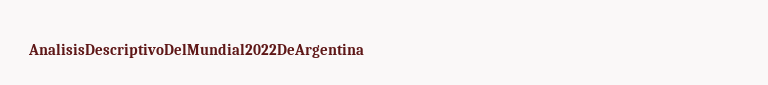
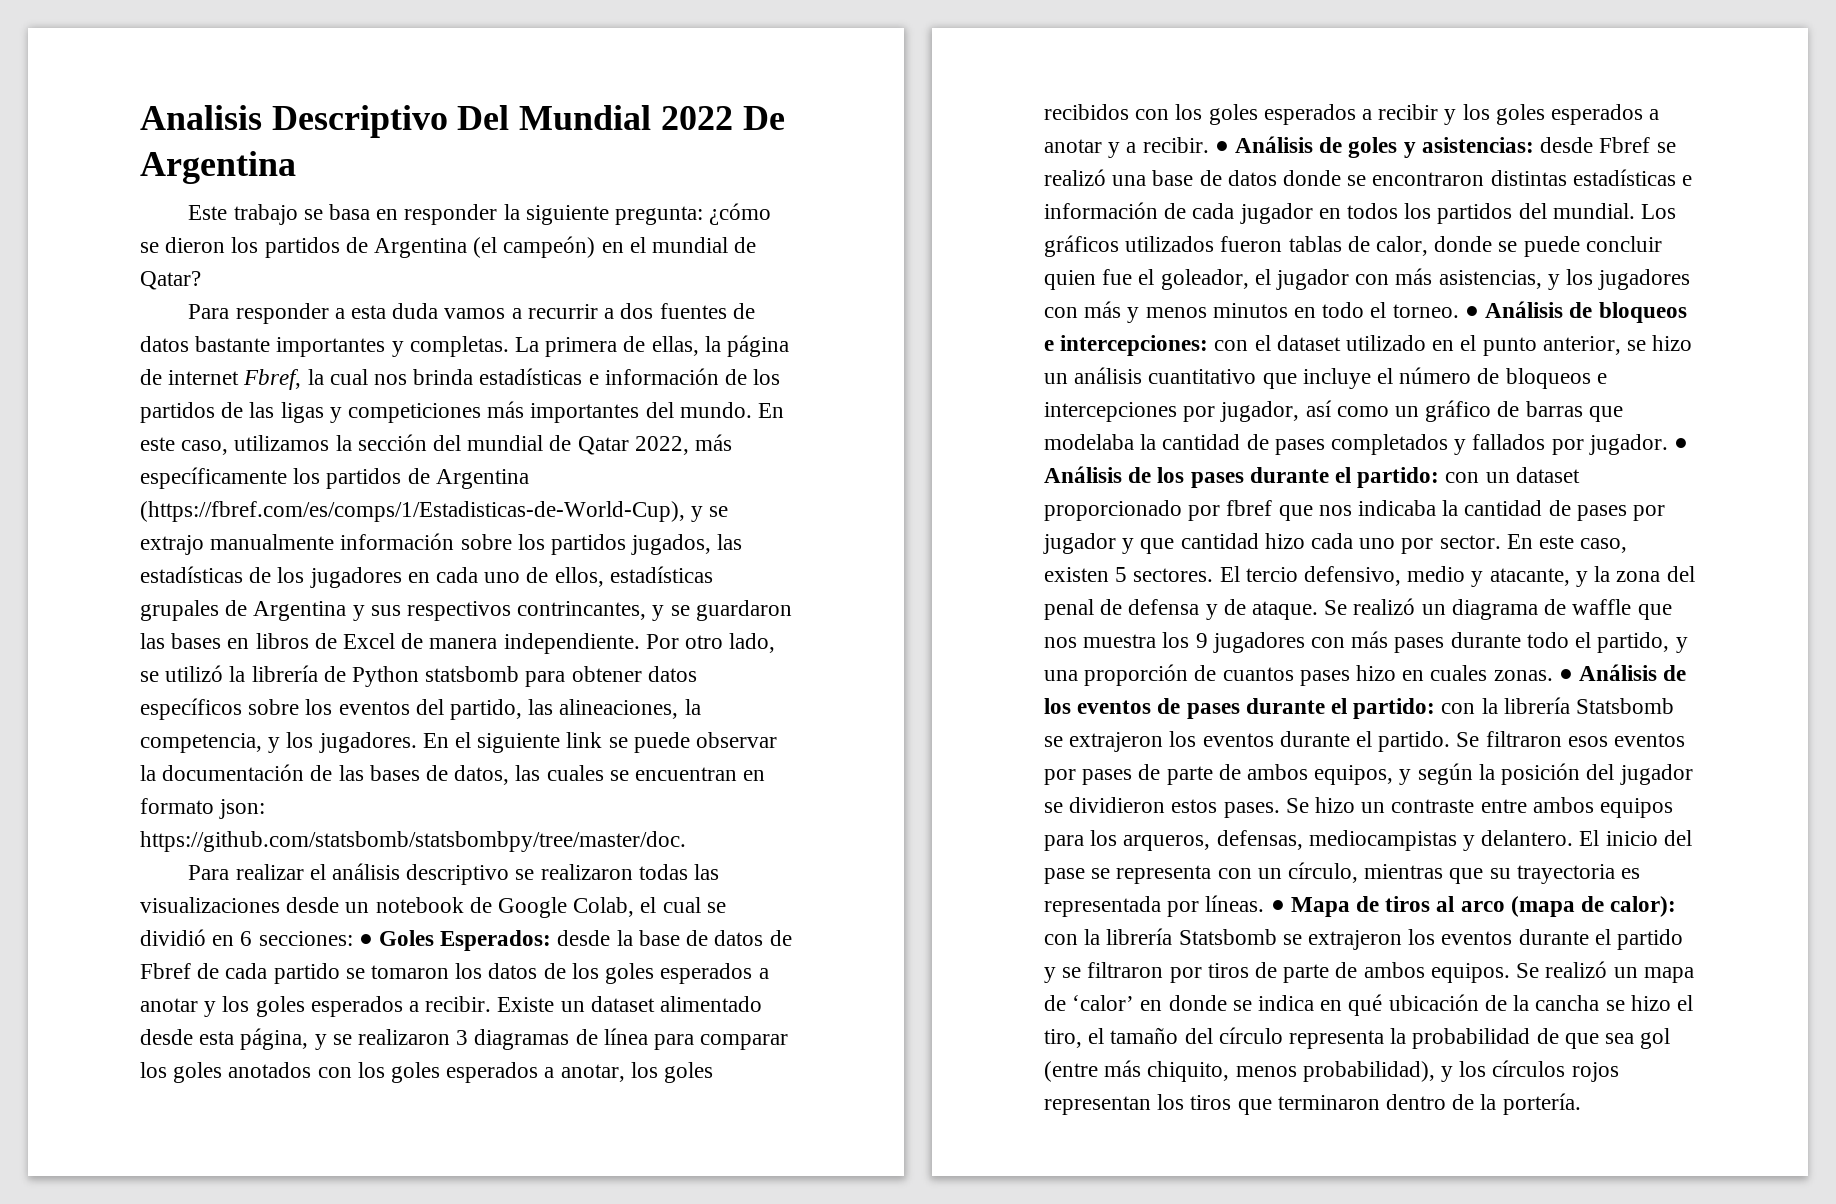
[28,43,364,58] AnalisisDescriptivoDelMundial2022DeArgentina -> [140,105,785,138] [140,151,296,184] [188,203,772,225] [140,236,757,258] [140,271,201,290] [188,303,755,324] [140,335,790,357] [140,368,781,390] [140,401,785,423] [140,434,733,455] [140,467,529,489] [140,501,729,522] [140,533,743,555] [140,566,713,588] [140,600,792,621] [140,633,776,654] [140,665,697,687] [140,698,701,720] [140,732,778,753] [140,764,766,785] [140,798,266,819] [140,831,686,852] [188,863,720,885] [140,897,726,918] [140,929,792,951] [140,963,769,984] [140,996,763,1017] [140,1028,789,1050] [140,1062,714,1083] [1044,104,1660,125] [1044,136,1676,158] [1044,169,1693,186] [1044,202,1677,224] [1044,235,1662,257] [1044,268,1691,290] [1044,301,1687,323] [1044,335,1693,356] [1044,367,1607,389] [1044,400,1623,422] [1044,434,1689,455] [1044,466,1580,488] [1044,500,1666,521] [1043,533,1628,554] [1044,566,1695,587] [1044,598,1672,620] [1044,631,1688,653] [1044,664,1687,686] [1044,697,1675,719] [1044,731,1686,752] [1044,763,1693,785] [1044,797,1674,818] [1044,830,1692,851] [1044,862,1641,884] [1044,895,1677,917] [1044,928,1684,950] [1044,961,1694,983] [1044,994,1693,1016] [1044,1027,1671,1049] [1044,1060,1619,1082] [1044,1093,1581,1115] Analisis Descriptivo Del Mundial 2022 De Argentina // Este trabajo se basa en responder la siguiente pregunta: ¿cómo se dieron los partidos de Argentina (el campeón) en el mundial de Qatar? // Para responder a esta duda vamos a recurrir a dos fuentes de datos bastante importantes y completas. La primera de ellas, la página de internet Fbref, la cual nos brinda estadísticas e información de los partidos de las ligas y competiciones más importantes del mundo. En este caso, utilizamos la sección del mundial de Qatar 2022, más específicamente los partidos de Argentina (https://fbref.com/es/comps/1/Estadisticas-de-World-Cup), y se extrajo manualmente información sobre los partidos jugados, las estadísticas de los jugadores en cada uno de ellos, estadísticas grupales de Argentina y sus respectivos contrincantes, y se guardaron las bases en libros de Excel de manera independiente. Por otro lado, se utilizó la librería de Python statsbomb para obtener datos específicos sobre los eventos del partido, las alineaciones, la competencia, y los jugadores. En el siguiente link se puede observar la documentación de las bases de datos, las cuales se encuentran en formato json: https://github.com/statsbomb/statsbombpy/tree/master/doc. // Para realizar el análisis descriptivo se realizaron todas las visualizaciones desde un notebook de Google Colab, el cual se dividió en 6 secciones: ● Goles Esperados: desde la base de datos de Fbref de cada partido se tomaron los datos de los goles esperados a anotar y los goles esperados a recibir. Existe un dataset alimentado desde esta página, y se realizaron 3 diagramas de línea para comparar los goles anotados con los goles esperados a anotar, los goles recibidos con los goles esperados a recibir y los goles esperados a anotar y a recibir. ● Análisis de goles y asistencias: desde Fbref se realizó una base de datos donde se encontraron distintas estadísticas e información de cada jugador en todos los partidos del mundial. Los gráficos utilizados fueron tablas de calor, donde se puede concluir quien fue el goleador, el jugador con más asistencias, y los jugadores con más y menos minutos en todo el torneo. ● Análisis de bloqueos e intercepciones: con el dataset utilizado en el punto anterior, se hizo un análisis cuantitativo que incluye el número de bloqueos e intercepciones por jugador, así como un gráfico de barras que modelaba la cantidad de pases completados y fallados por jugador. ● Análisis de los pases durante el partido: con un dataset proporcionado por fbref que nos indicaba la cantidad de pases por jugador y que cantidad hizo cada uno por sector. En este caso, existen 5 sectores. El tercio defensivo, medio y atacante, y la zona del penal de defensa y de ataque. Se realizó un diagrama de waffle que nos muestra los 9 jugadores con más pases durante todo el partido, y una proporción de cuantos pases hizo en cuales zonas. ● Análisis de los eventos de pases durante el partido: con la librería Statsbomb se extrajeron los eventos durante el partido. Se filtraron esos eventos por pases de parte de ambos equipos, y según la posición del jugador se dividieron estos pases. Se hizo un contraste entre ambos equipos para los arqueros, defensas, mediocampistas y delantero. El inicio del pase se representa con un círculo, mientras que su trayectoria es representada por líneas. ● Mapa de tiros al arco (mapa de calor): con la librería Statsbomb se extrajeron los eventos durante el partido y se filtraron por tiros de parte de ambos equipos. Se realizó un mapa de ‘calor’ en donde se indica en qué ubicación de la cancha se hizo el tiro, el tamaño del círculo representa la probabilidad de que sea gol (entre más chiquito, menos probabilidad), y los círculos rojos representan los tiros que terminaron dentro de la portería.

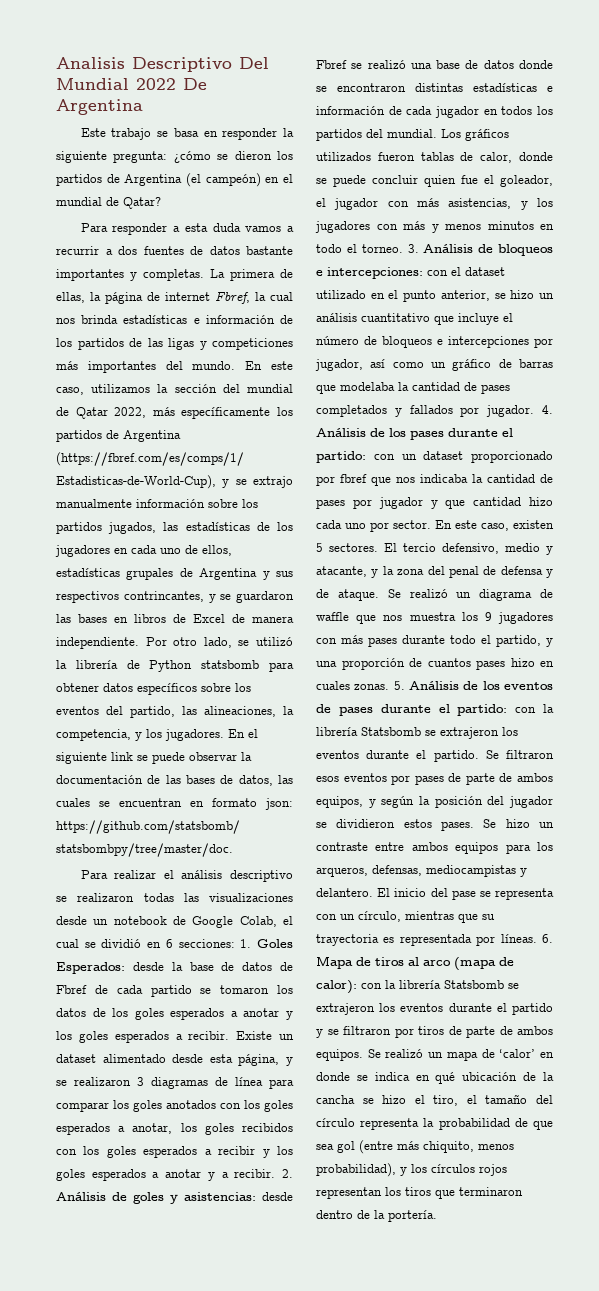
[358,934,373,946] ● -> [240,939,252,948] 1.
[1214,141,1229,153] ● -> [282,1169,293,1178] 2.
[1464,306,1479,318] ● -> [407,244,419,253] 3.
[1674,438,1689,450] ● -> [542,405,553,414] 4.
[1558,669,1573,681] ● -> [393,681,405,690] 5.
[1270,900,1285,912] ● -> [542,934,553,943] 6.

